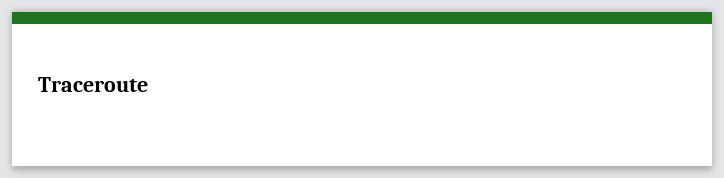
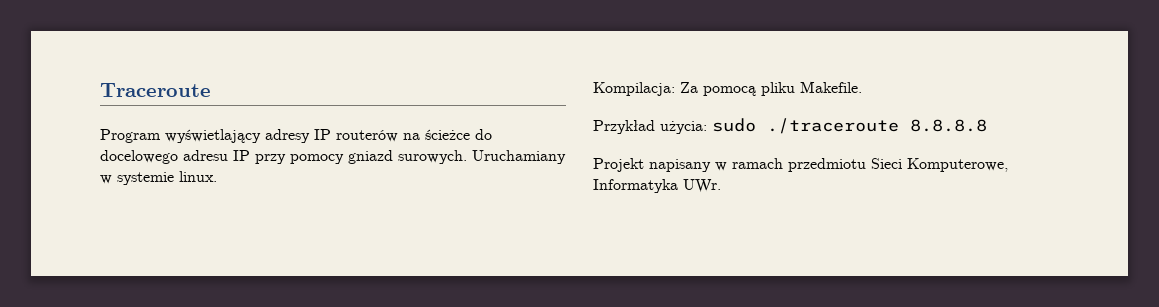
(148, 84) none -> [100,129,492,143] [100,150,566,164] [100,171,217,185] [593,81,862,96] [593,118,987,134] [593,158,1008,172] [593,179,721,193] // Program wyświetlający adresy IP routerów na ścieżce do docelowego adresu IP przy pomocy gniazd surowych. Uruchamiany w systemie linux. // Kompilacja: Za pomocą pliku Makefile. // Przykład użycia: sudo ./traceroute 8.8.8.8 // Projekt napisany w ramach przedmiotu Sieci Komputerowe, Informatyka UWr.

